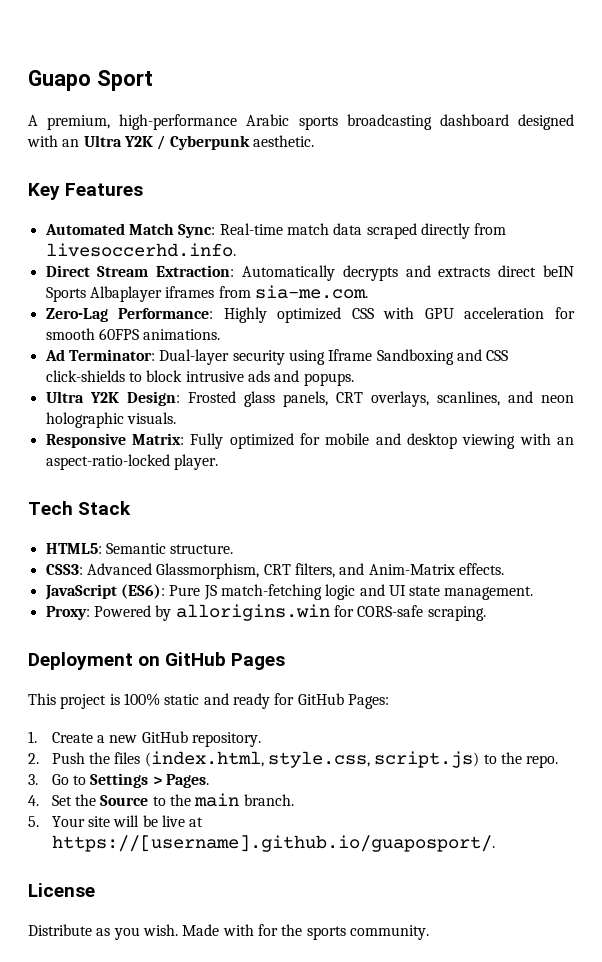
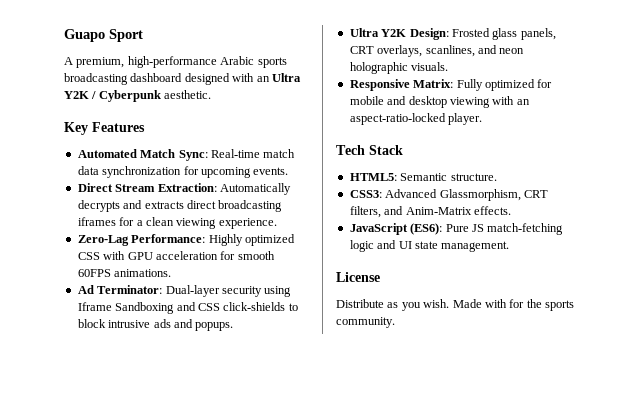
[366,223,507,239] [45,243,236,257] scraped directly from livesoccerhd.info. -> [102,166,289,178] synchronization for upcoming events.
[543,265,574,277] [45,285,368,302] beIN Sports Albaplayer iframes from sia-me.com. -> [218,200,283,212] [77,217,277,229] broadcasting iframes for a clean viewing experience.
[45,604,486,621] [28,652,286,670] [28,693,389,709] [28,731,261,747] [28,751,559,768] [28,773,209,788] [28,793,294,807] [28,815,204,827] [51,835,495,852] // Proxy: Powered by allorigins.win for CORS-safe scraping. // Deployment on GitHub Pages // This project is 100% static and ready for GitHub Pages: // 1. Create a new GitHub repository. // 2. Push the files (index.html, style.css, script.js) to the repo. // 3. Go to Settings > Pages. // 4. Set the Source to the main branch. // 5. Your site will be live at https://[username].github.io/guaposport/. -> (510, 246) none

